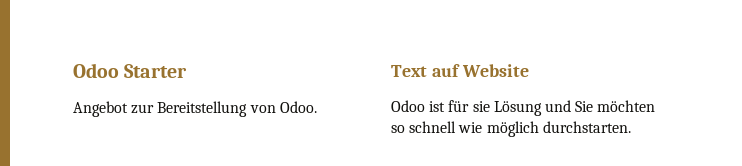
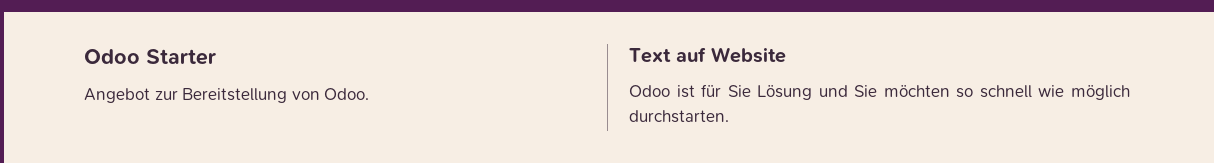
[472,101,490,112] sie -> [727,85,751,97] Sie

